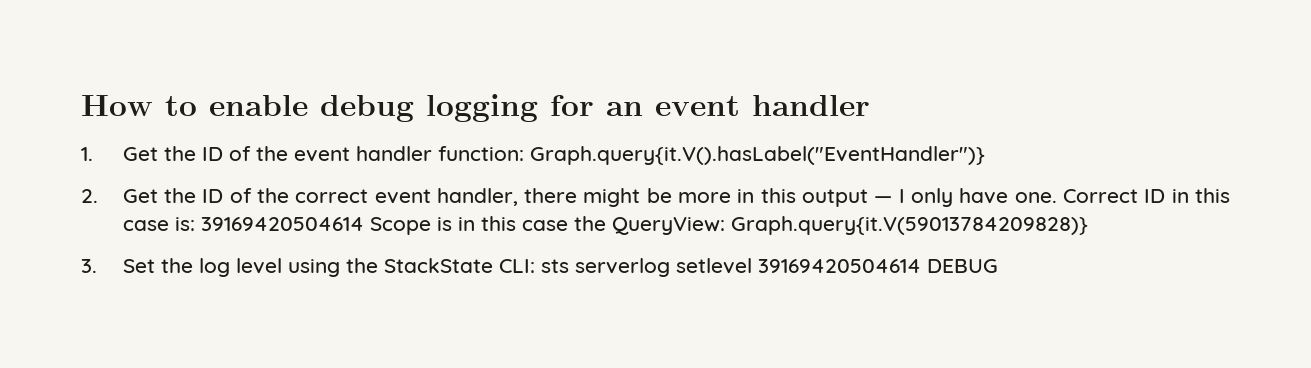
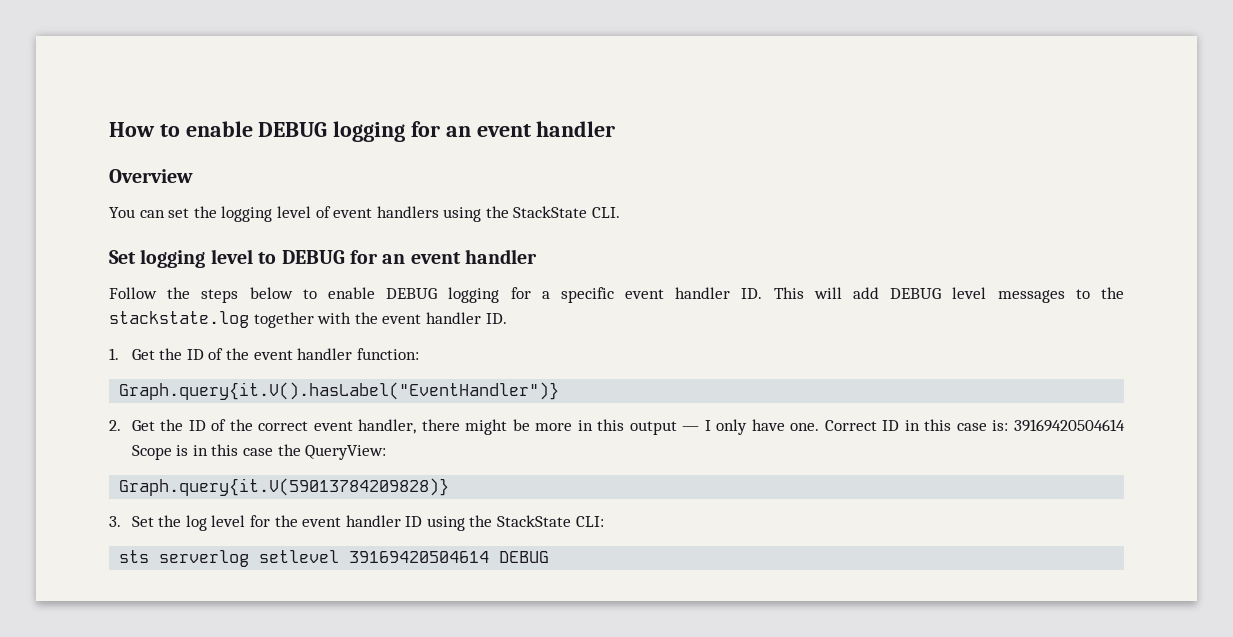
[320,95,414,122] debug -> [258,122,328,137] DEBUG
(870, 105) none -> [109,169,193,183] [109,206,621,222] [109,249,538,268] [109,287,1124,303] [109,311,507,328] // Overview // You can set the logging level of event handlers using the StackState CLI. // Set logging level to DEBUG for an event handler // Follow the steps below to enable DEBUG logging for a specific event handler ID. This will add DEBUG level messages to the stackstate.log together with the event handler ID.
(524, 153) none -> (419, 354) //
(725, 226) none -> (387, 452) //
(282, 266) none -> [249,515,423,527] for the event handler ID
(535, 266) none -> (604, 521) //

